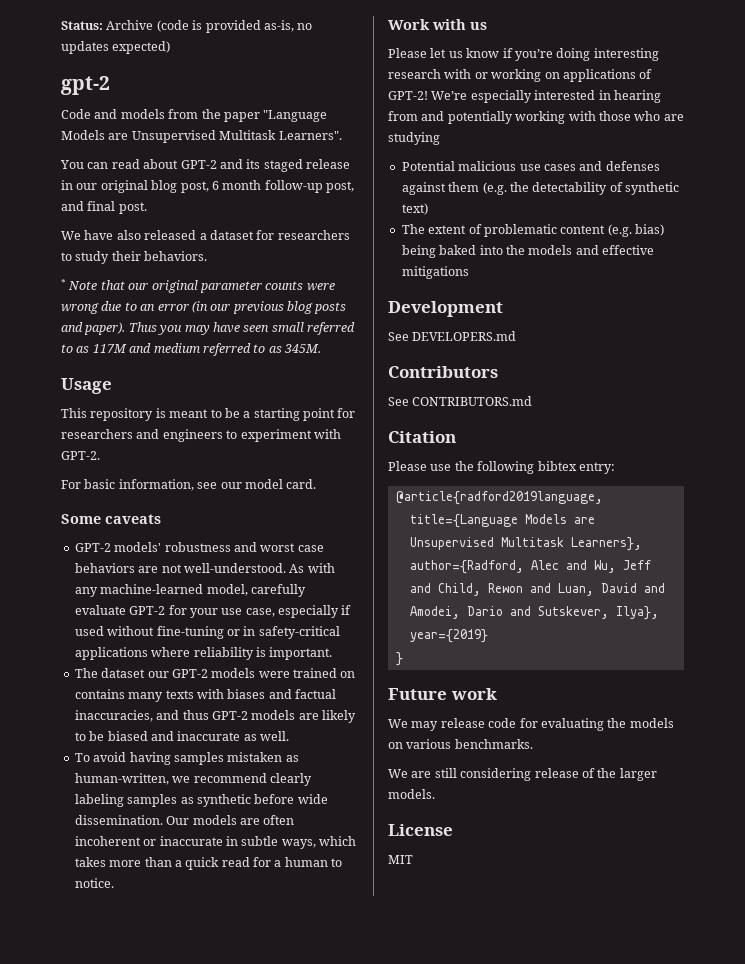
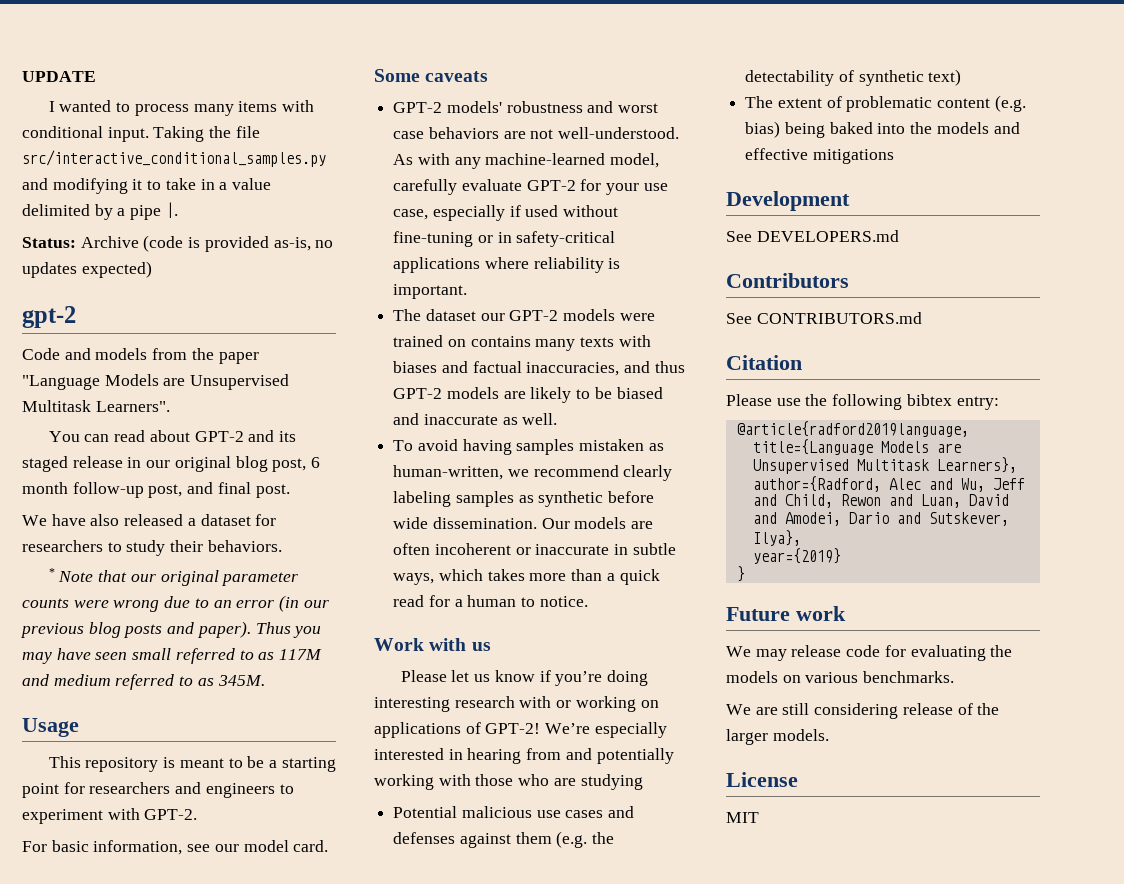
(61, 25) none -> [22,71,96,82] [48,100,314,116] [22,126,260,142] [22,150,326,167] [22,178,272,194] [22,202,178,220] UPDATE // I wanted to process many items with conditional input. Taking the file src/interactive_conditional_samples.py and modifying it to take in a value delimited by a pipe |. //

